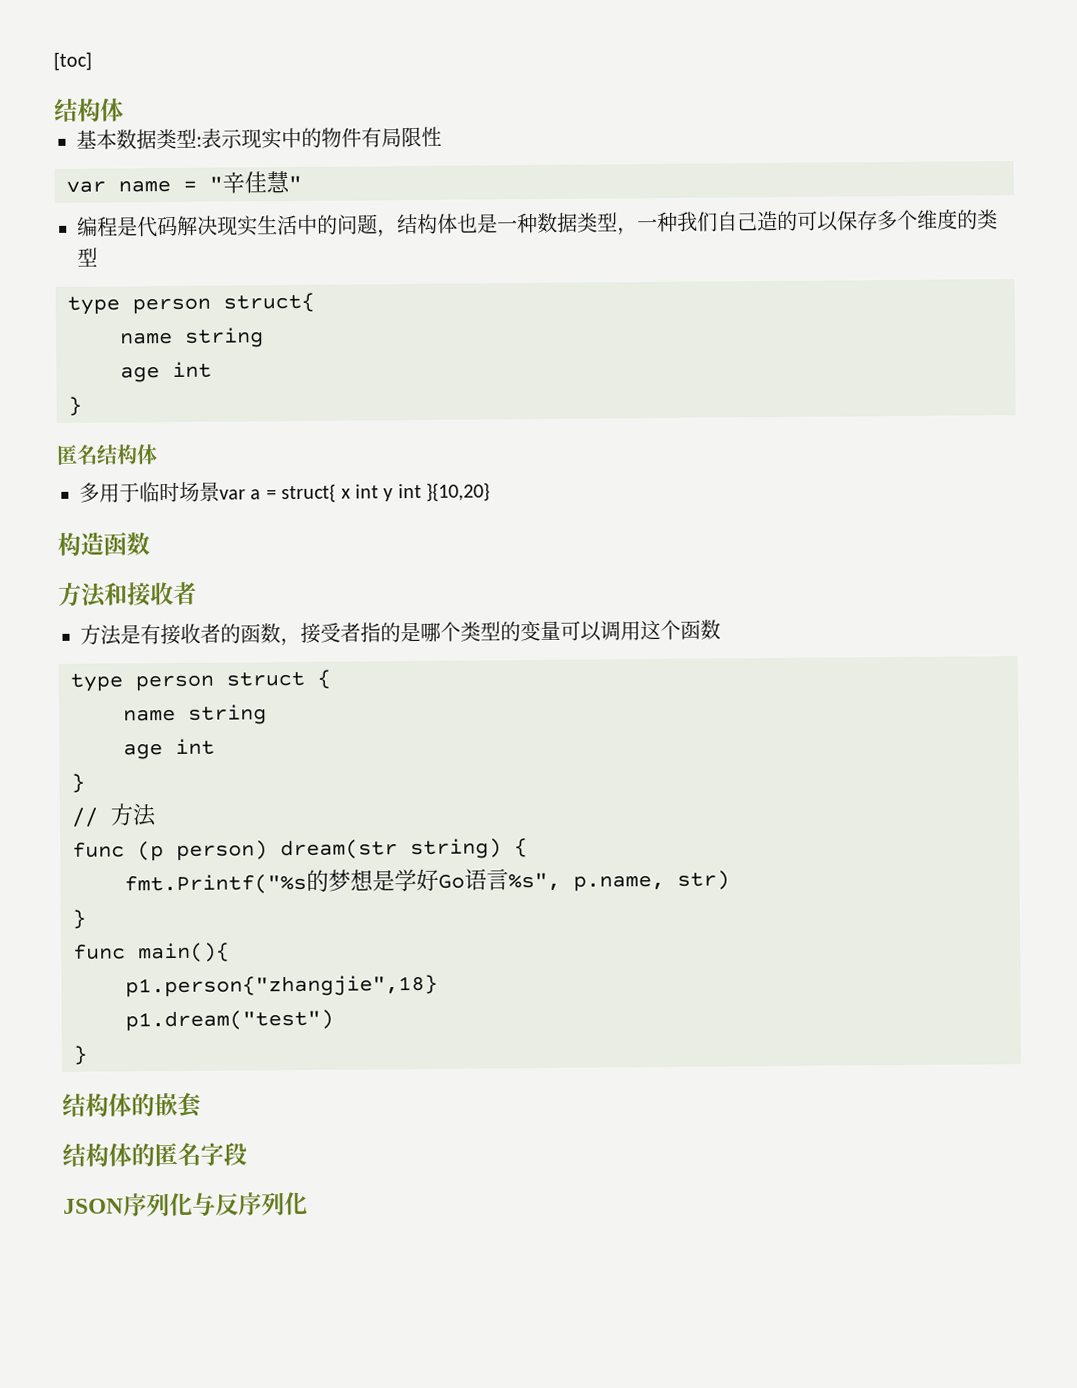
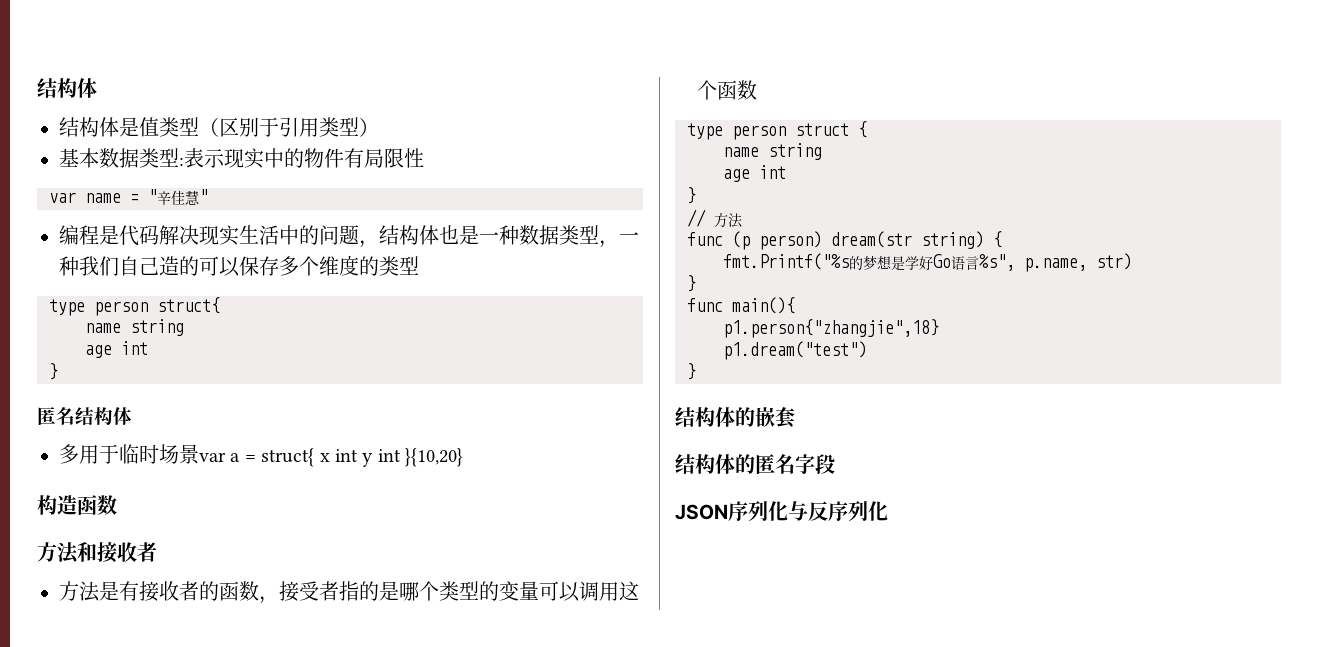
[53,51,92,71] [54,98,124,122] [toc] // 结构体 -> [37,78,97,98] [59,117,379,137] 结构体 // 结构体是值类型（区别于引用类型）

